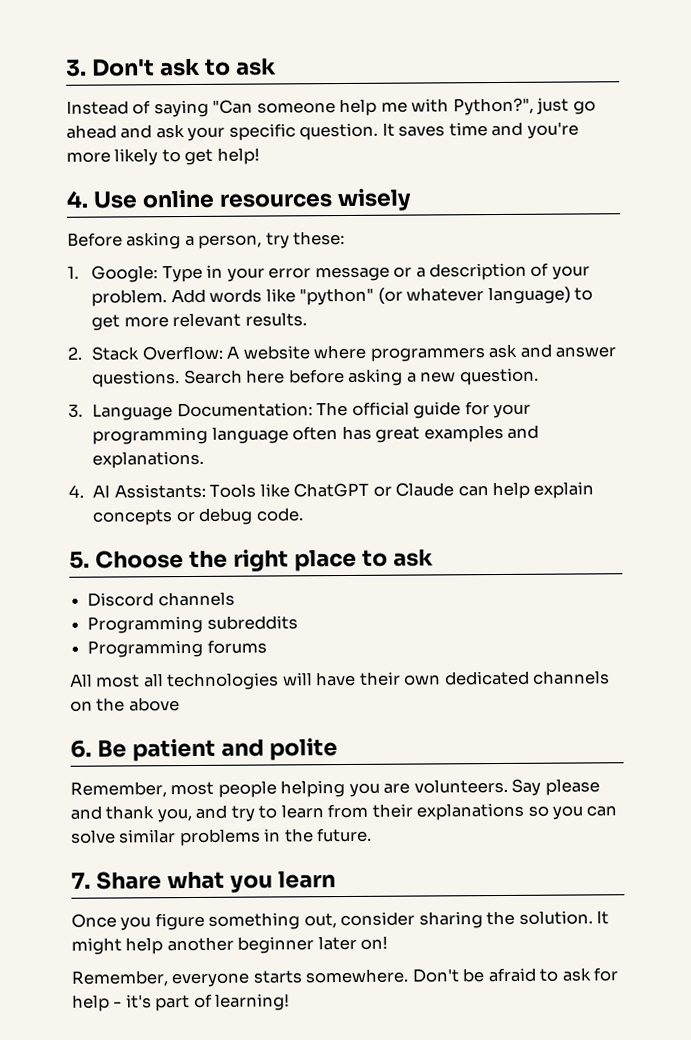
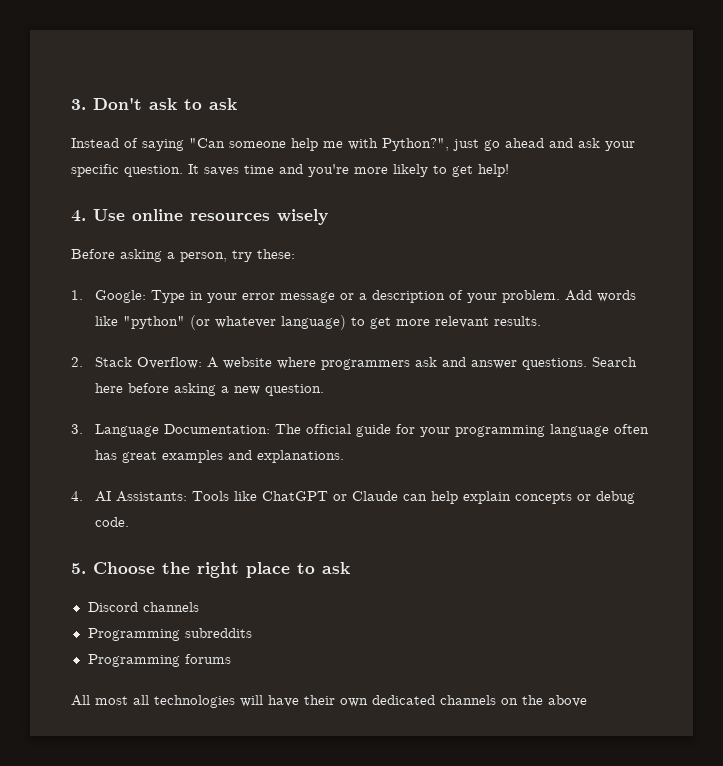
[70,738,338,762] [70,778,600,798] [70,802,618,823] [70,827,373,847] [71,870,336,893] [71,910,610,931] [71,935,389,955] [71,967,619,988] [72,993,291,1012] // 6. Be patient and polite // Remember, most people helping you are volunteers. Say please and thank you, and try to learn from their explanations so you can solve similar problems in the future. // 7. Share what you learn // Once you figure something out, consider sharing the solution. It might help another beginner later on! // Remember, everyone starts somewhere. Don't be afraid to ask for help - it's part of learning! -> (587, 701) none

